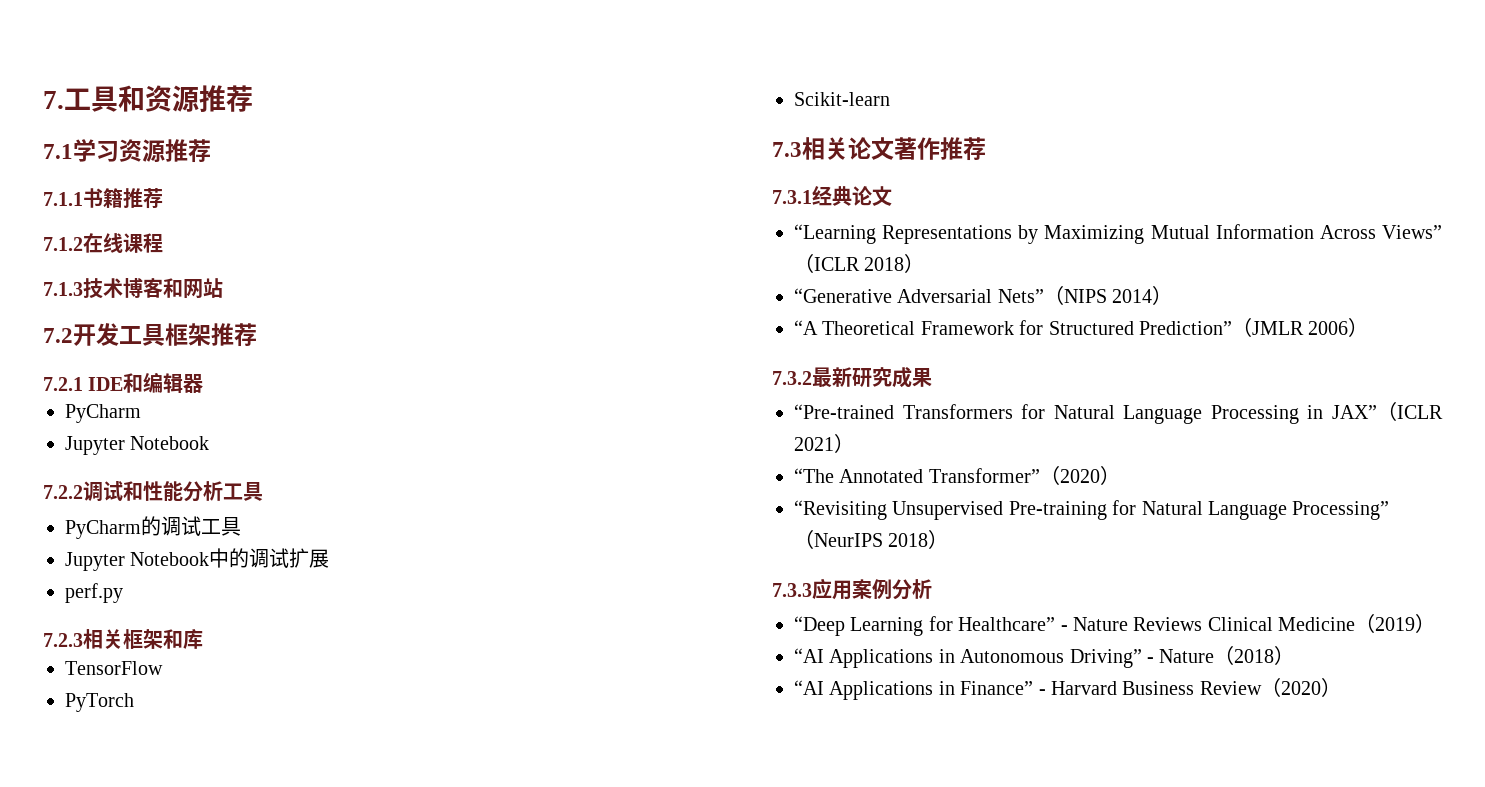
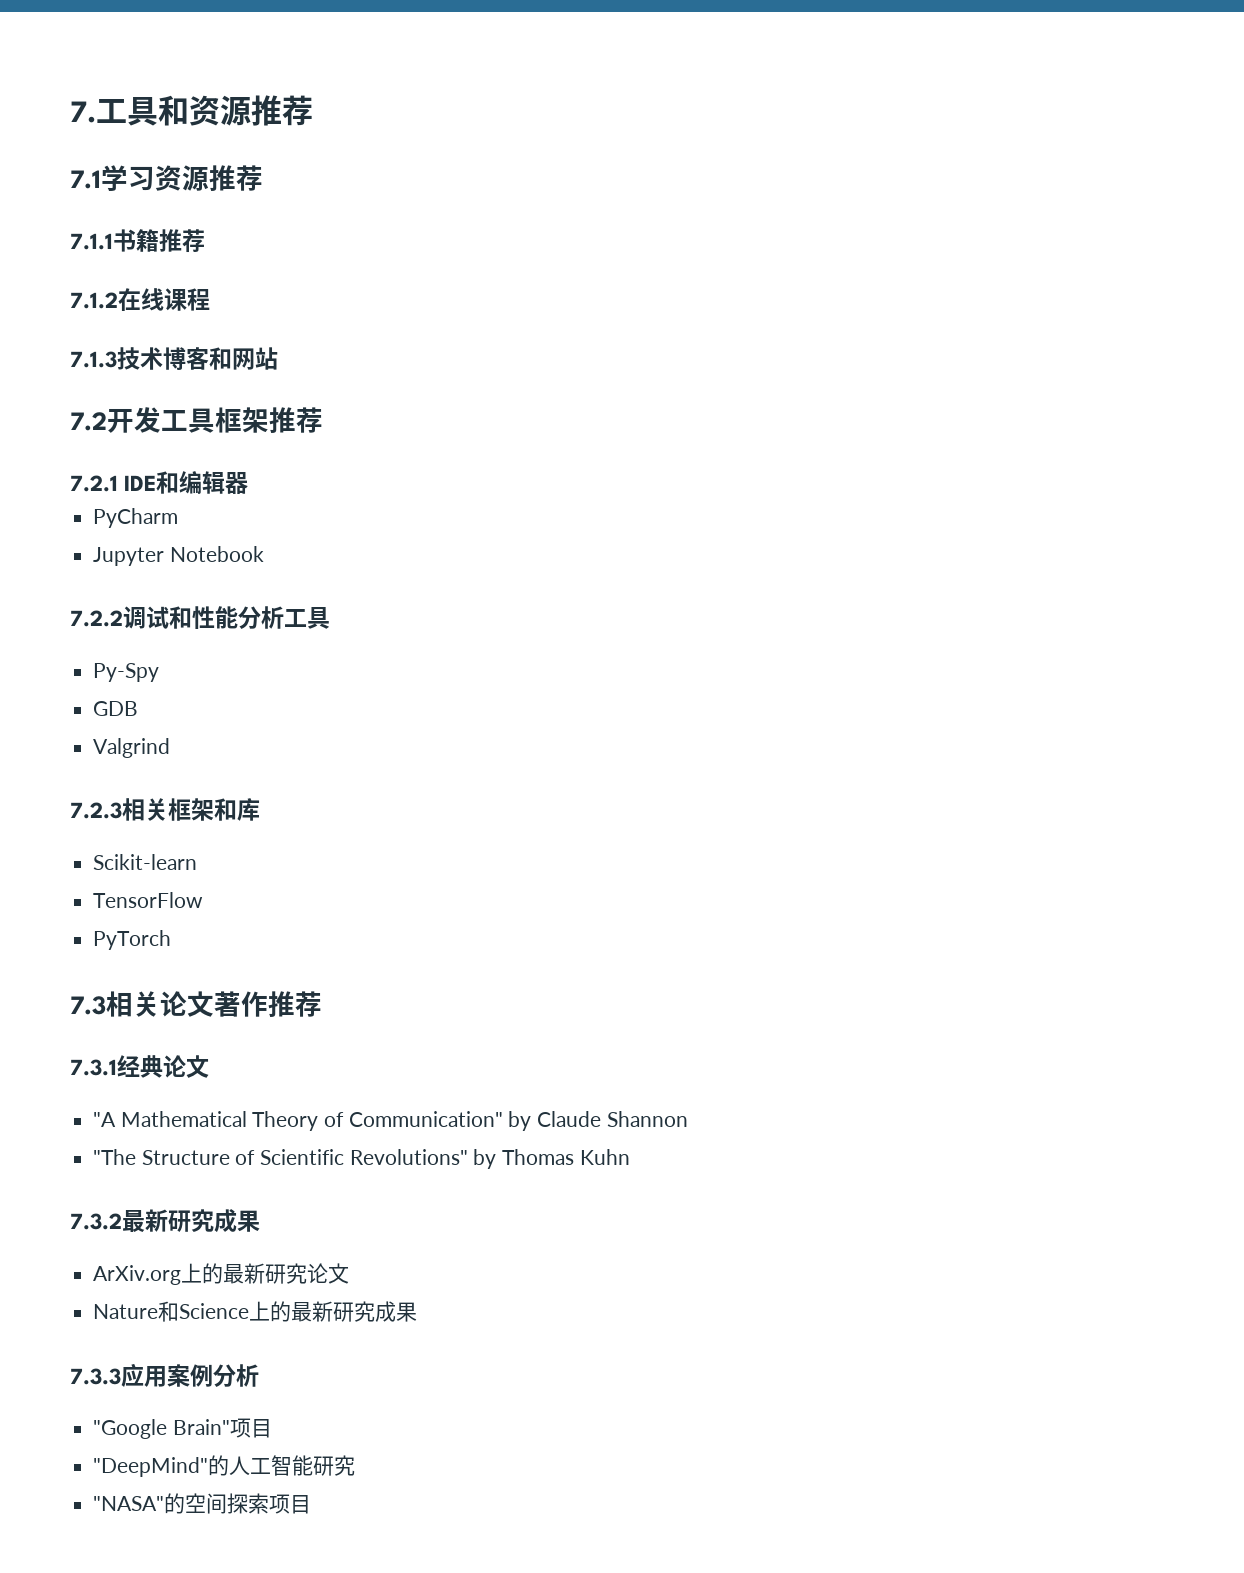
[65,516,241,539] [65,548,330,571] [65,583,123,603] PyCharm的调试工具 // Jupyter Notebook中的调试扩展 // perf.py -> [93,663,160,682] [93,701,139,716] [93,738,171,758] Py-Spy // GDB // Valgrind
(203, 639) none -> [93,854,198,870] // Scikit-learn
[794,92,890,106] // Scikit-learn -> (172, 940) none
[794,224,1442,244] [794,253,925,273] [794,285,1173,305] [794,317,1369,337] [772,366,932,388] [794,401,1443,424] [794,433,854,453] [794,465,1120,485] [794,500,1390,520] [794,529,949,549] [772,578,932,600] [794,613,1436,636] [794,645,1295,668] [794,677,1341,700] “Learning Representations by Maximizing Mutual Information Across Views”（ICLR 2018） // “Generative Adversarial Nets”（NIPS 2014） // “A Theoretical Framework for Structured Prediction”（JMLR 2006） // 7.3.2最新研究成果 // “Pre-trained Transformers for Natural Language Processing in JAX”（ICLR 2021） // “The Annotated Transformer”（2020） // “Revisiting Unsupervised Pre-training for Natural Language Processing”（NeurIPS 2018） // 7.3.3应用案例分析 // “Deep Learning for Healthcare” - Nature Reviews Clinical Medicine（2019） // “AI Applications in Autonomous Driving” - Nature（2018） // “AI Applications in Finance” - Harvard Business Review（2020） -> [93,1111,688,1131] [93,1149,630,1169] [70,1209,260,1233] [93,1263,350,1285] [93,1301,418,1322] [70,1363,259,1387] [93,1418,272,1439] [93,1455,356,1477] [93,1493,312,1514] "A Mathematical Theory of Communication" by Claude Shannon // "The Structure of Scientific Revolutions" by Thomas Kuhn // 7.3.2最新研究成果 // ArXiv.org上的最新研究论文 // Nature和Science上的最新研究成果 // 7.3.3应用案例分析 // "Google Brain"项目 // "DeepMind"的人工智能研究 // "NASA"的空间探索项目

